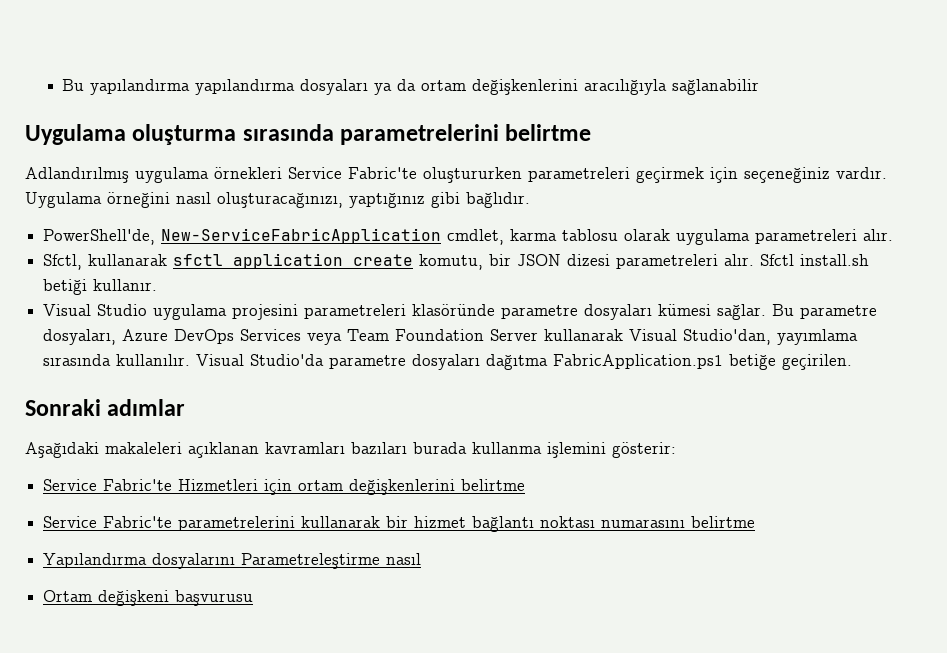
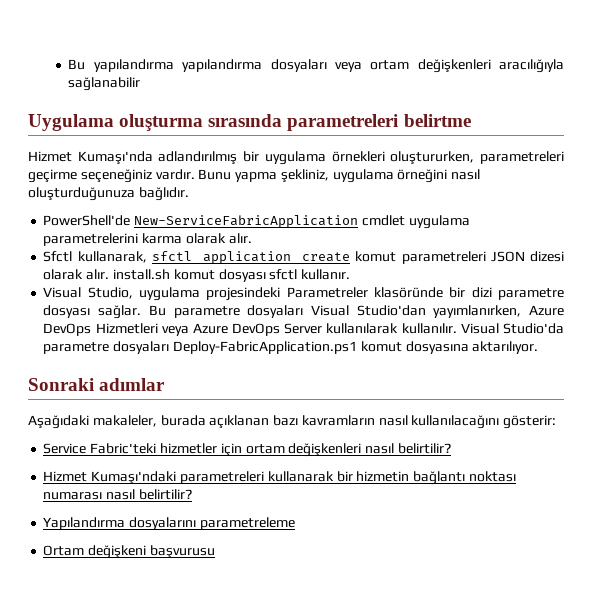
[374,79,579,95] ya da ortam değişkenlerini -> [334,59,491,73] veya ortam değişkenleri
[340,124,592,145] [25,167,887,183] [25,192,530,208] [43,228,858,245] parametrelerini belirtme // Adlandırılmış uygulama örnekleri Service Fabric'te oluştururken parametreleri geçirmek için seçeneğiniz vardır. Uygulama örneğini nasıl oluşturacağınızı, yaptığınız gibi bağlıdır. // PowerShell'de, New-ServiceFabricApplication cmdlet, karma tablosu olarak uygulama parametreleri -> [287,114,471,131] [28,151,564,165] [28,169,481,183] [28,187,189,201] [43,215,470,229] [43,233,226,246] parametreleri belirtme // Hizmet Kumaşı'nda adlandırılmış bir uygulama örnekleri oluştururken, parametreleri geçirme seçeneğiniz vardır. Bunu yapma şekliniz, uygulama örneğini nasıl oluşturduğunuza bağlıdır. // PowerShell'de New-ServiceFabricApplication cmdlet uygulama parametrelerini karma olarak
[43,254,168,270] Sfctl, kullanarak -> [43,251,147,263] Sfctl kullanarak,
[419,254,870,270] [43,279,158,295] [43,304,878,320] [43,329,859,345] [43,354,112,366] komutu, bir JSON dizesi parametreleri alır. Sfctl install.sh betiği kullanır. // Visual Studio uygulama projesini parametreleri klasöründe parametre dosyaları kümesi sağlar. Bu parametre dosyaları, Azure DevOps Services veya Team Foundation Server kullanarak Visual Studio'dan, yayımlama sırasında -> [355,251,564,264] [43,269,351,282] [43,287,564,301] [43,305,564,319] [43,323,399,336] komut parametreleri JSON dizesi olarak alır. install.sh komut dosyası sfctl kullanır. // Visual Studio, uygulama projesindeki Parametreler klasöründe bir dizi parametre dosyası sağlar. Bu parametre dosyaları Visual Studio'dan yayımlanırken, Azure DevOps Hizmetleri veya Azure DevOps Server kullanılarak
[486,354,853,370] dağıtma FabricApplication.ps1 betiğe geçirilen. -> [172,341,539,354] Deploy-FabricApplication.ps1 komut dosyasına aktarılıyor.
[105,442,676,458] [43,479,526,495] [43,516,296,531] makaleleri açıklanan kavramları bazıları burada kullanma işlemini gösterir: // Service Fabric'te Hizmetleri için ortam değişkenlerini belirtme // Service Fabric'te parametrelerini -> [92,415,557,429] [43,443,451,457] [43,471,264,485] makaleler, burada açıklanan bazı kavramların nasıl kullanılacağını gösterir: // Service Fabric'teki hizmetler için ortam değişkenleri nasıl belirtilir? // Hizmet Kumaşı'ndaki parametreleri
[414,516,467,528] hizmet -> [356,471,410,482] hizmetin
[601,516,756,528] numarasını belirtme -> [43,489,192,500] numarası nasıl belirtilir?
[241,553,422,569] Parametreleştirme nasıl -> [199,517,295,530] parametreleme

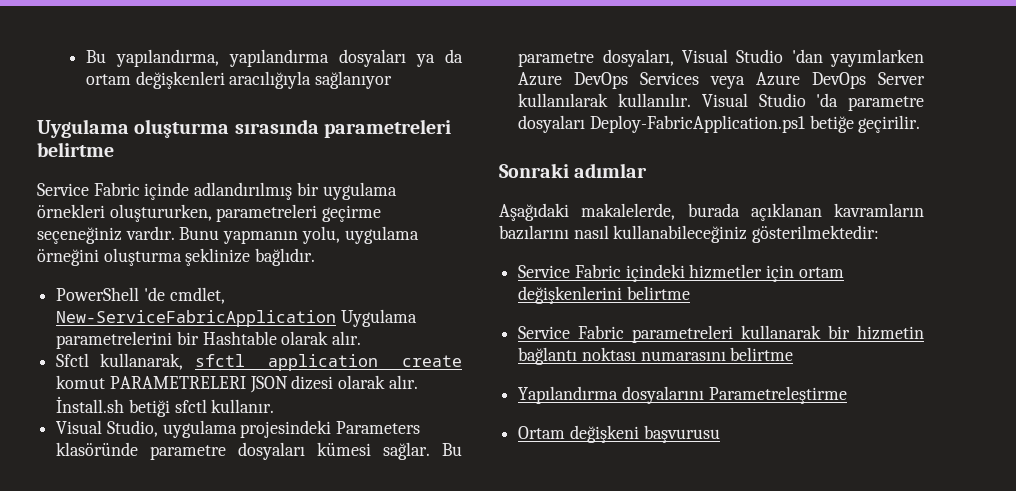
[68,59,174,72] Bu yapılandırma -> [85,49,219,67] Bu yapılandırma,
[334,62,362,72] veya -> [415,49,464,67] ya da
[68,77,141,91] sağlanabilir -> [315,71,393,89] sağlanıyor
[28,151,153,165] Hizmet Kumaşı'nda -> [37,182,190,200] Service Fabric içinde
[235,169,481,183] [28,187,189,201] [43,215,470,229] [43,233,183,246] yapma şekliniz, uygulama örneğini nasıl oluşturduğunuza bağlıdır. // PowerShell'de New-ServiceFabricApplication cmdlet uygulama parametrelerini karma -> [223,226,419,244] [37,248,316,266] [56,287,225,304] [56,309,417,327] [56,331,277,349] yapmanın yolu, uygulama örneğini oluşturma şeklinize bağlıdır. // PowerShell 'de cmdlet, New-ServiceFabricApplication Uygulama parametrelerini bir Hashtable
[401,251,486,264] parametreleri -> [109,376,246,389] PARAMETRELERI
[112,269,266,282] install.sh komut dosyası -> [56,396,170,417] İnstall.sh betiği
[286,287,564,300] [43,305,564,319] [43,323,158,336] Parametreler klasöründe bir dizi parametre dosyası sağlar. Bu parametre dosyaları Visual Studio'dan yayımlanırken, Azure DevOps Hizmetleri -> [336,421,421,434] [56,442,462,460] [518,49,924,67] [518,72,700,89] Parameters klasöründe parametre dosyaları kümesi sağlar. Bu parametre dosyaları, Visual Studio 'dan yayımlarken Azure DevOps Services
[503,323,565,334] Studio'da -> [758,93,839,107] Studio 'da
[360,341,539,354] komut dosyasına aktarılıyor. -> [809,115,921,133] betiğe geçirilir.
[92,415,157,427] makaleler, -> [581,203,676,220] makalelerde,
[273,415,557,429] [43,443,157,454] bazı kavramların nasıl kullanılacağını gösterir: // Service Fabric'teki -> [834,203,924,217] [499,225,880,243] [518,264,685,282] kavramların bazılarını nasıl kullanabileceğiniz gösterilmektedir: // Service Fabric içindeki
[288,443,451,457] [43,471,177,485] değişkenleri nasıl belirtilir? // Hizmet Kumaşı'ndaki -> [518,286,690,304] [518,325,625,339] değişkenlerini belirtme // Service Fabric
[43,489,192,500] numarası nasıl belirtilir? -> [640,347,794,361] numarasını belirtme
[199,517,295,530] parametreleme -> [708,386,847,404] Parametreleştirme

